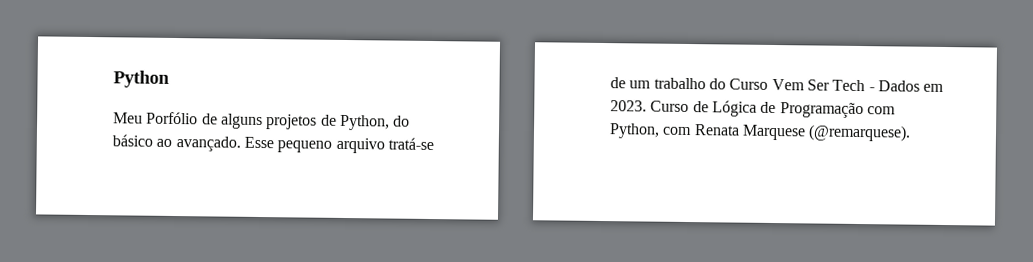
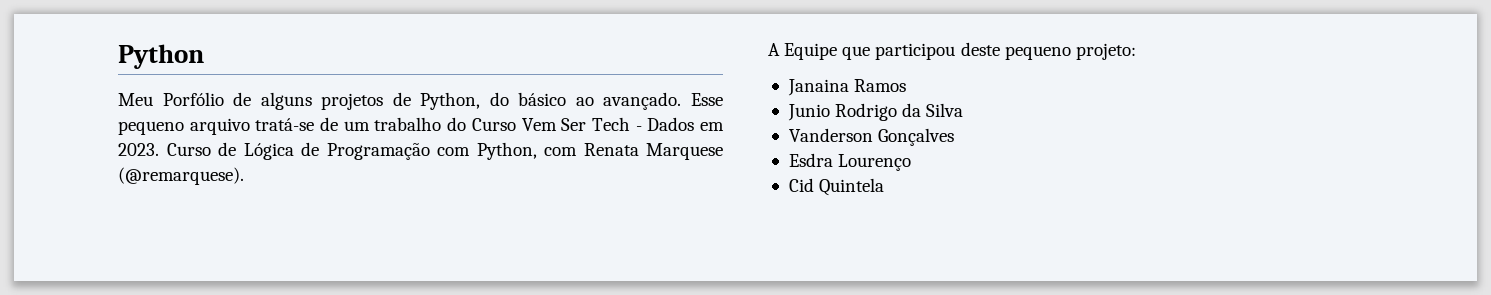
(912, 133) none -> [768,42,1136,60] [787,79,907,96] [787,103,964,121] [788,128,955,146] [788,153,912,171] [788,178,885,196] // A Equipe que participou deste pequeno projeto: // Janaina Ramos // Junio Rodrigo da Silva // Vanderson Gonçalves // Esdra Lourenço // Cid Quintela

